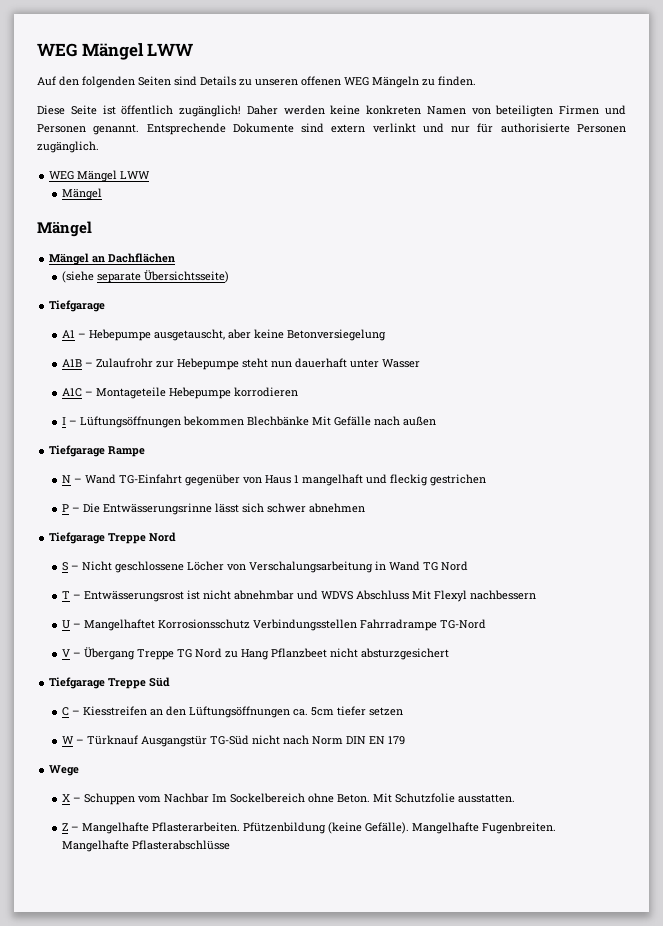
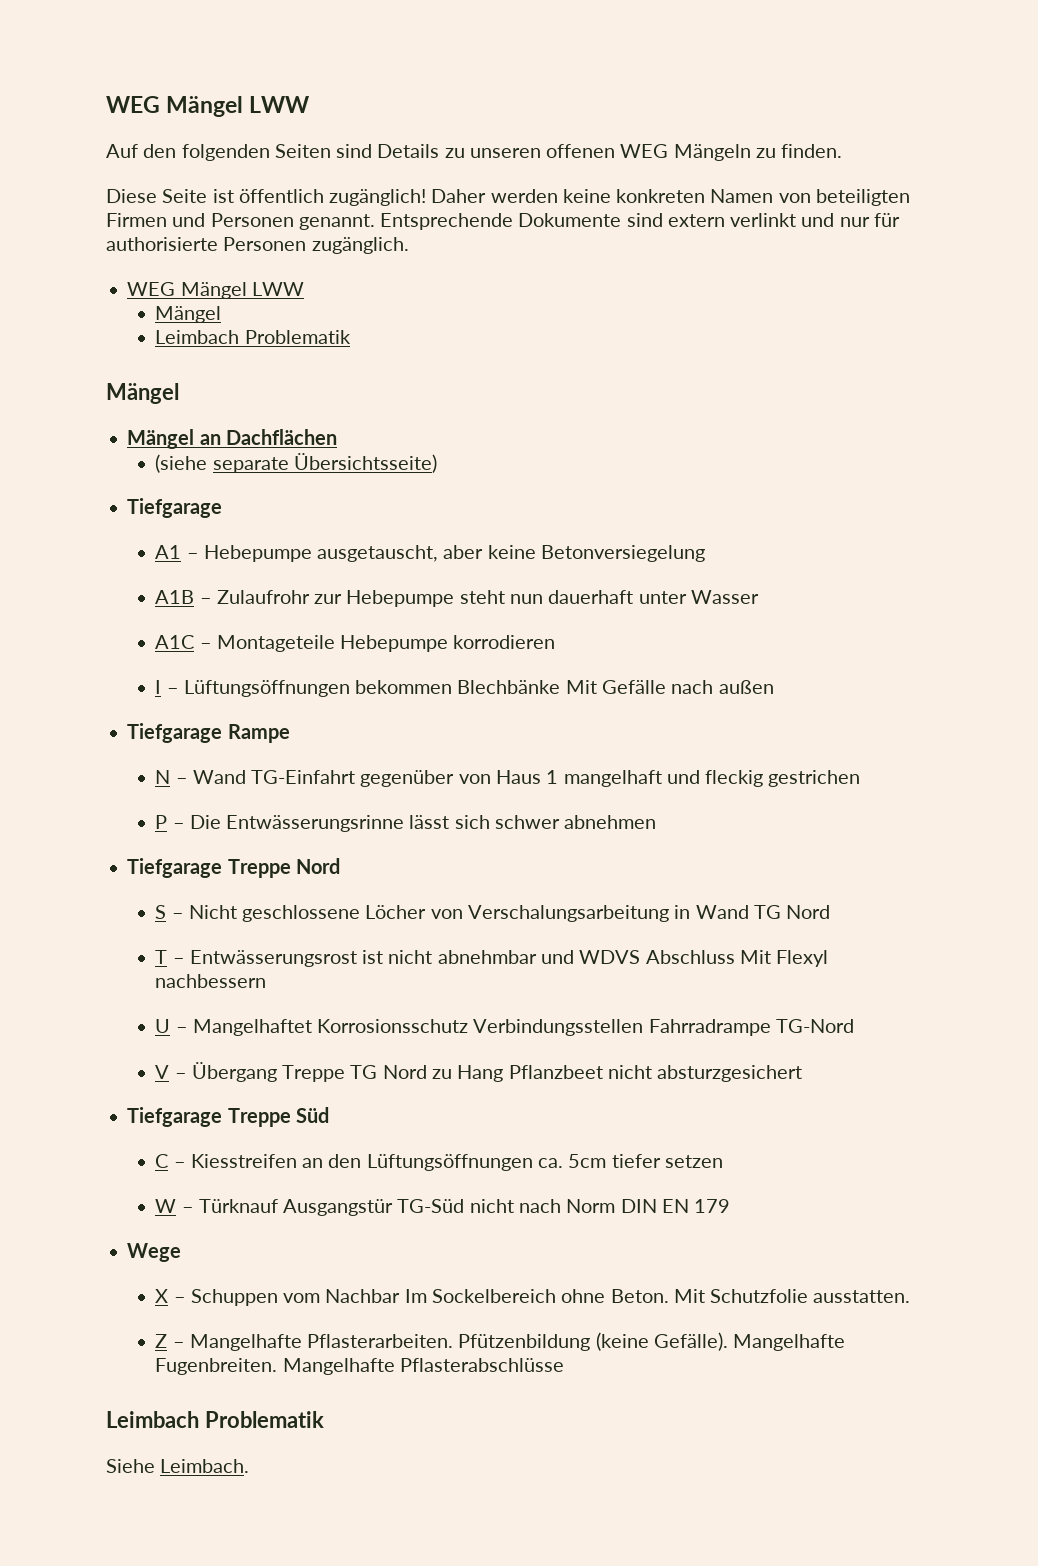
(103, 194) none -> [155,330,351,344] // Leimbach Problematik
(231, 845) none -> [106,1411,324,1428] [106,1459,250,1473] // Leimbach Problematik // Siehe Leimbach.

